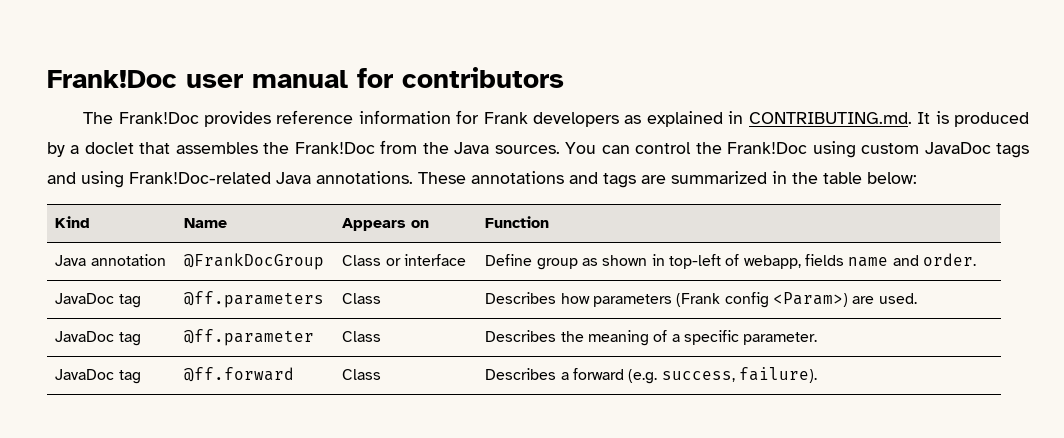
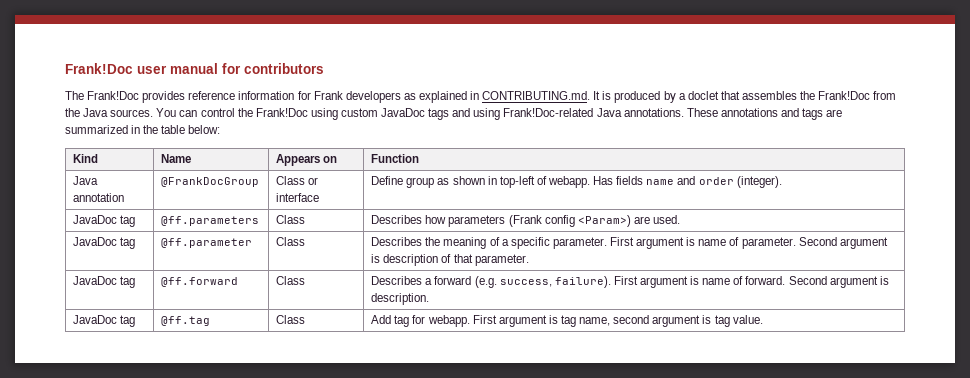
[743,255,801,269] webapp, -> [548,176,614,188] webapp. Has
[922,253,976,266] order. -> [698,176,782,188] order (integer).
(818, 338) none -> [610,237,888,249] [371,254,529,266] First argument is name of parameter. Second argument is description of that parameter.
(817, 375) none -> [613,276,889,288] [371,293,430,305] [73,315,136,327] [161,316,211,326] [276,315,306,324] [371,315,763,327] First argument is name of forward. Second argument is description. // JavaDoc tag | @ff.tag | Class | Add tag for webapp. First argument is tag name, second argument is tag value.

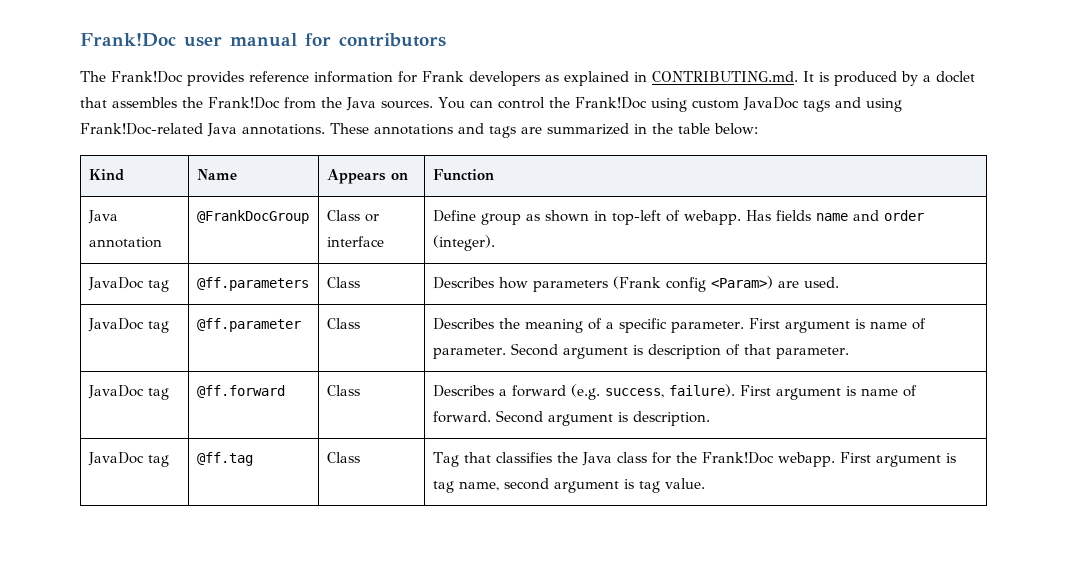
[371,315,426,327] Add tag for -> [432,452,774,467] Tag that classifies the Java class for the Frank!Doc

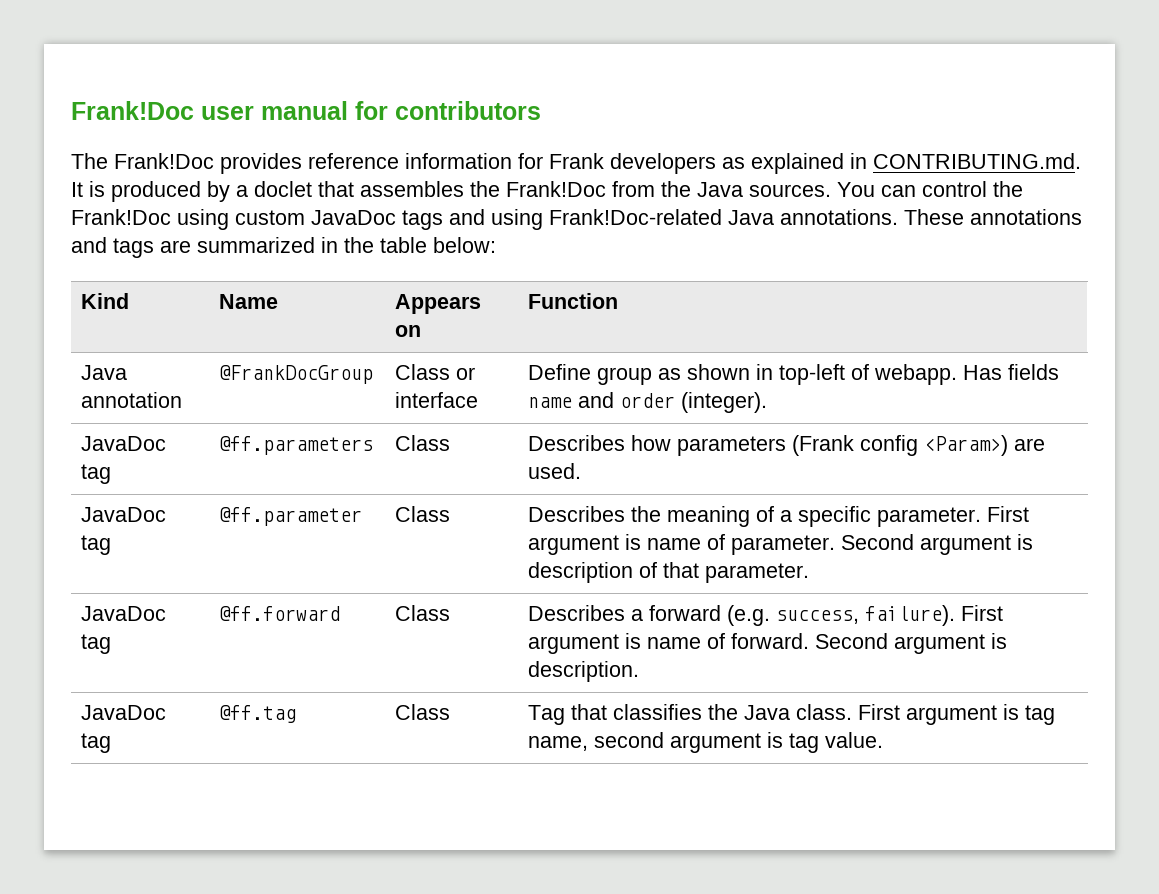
[616,452,835,467] class for the Frank!Doc webapp. -> [796,704,853,720] class.

